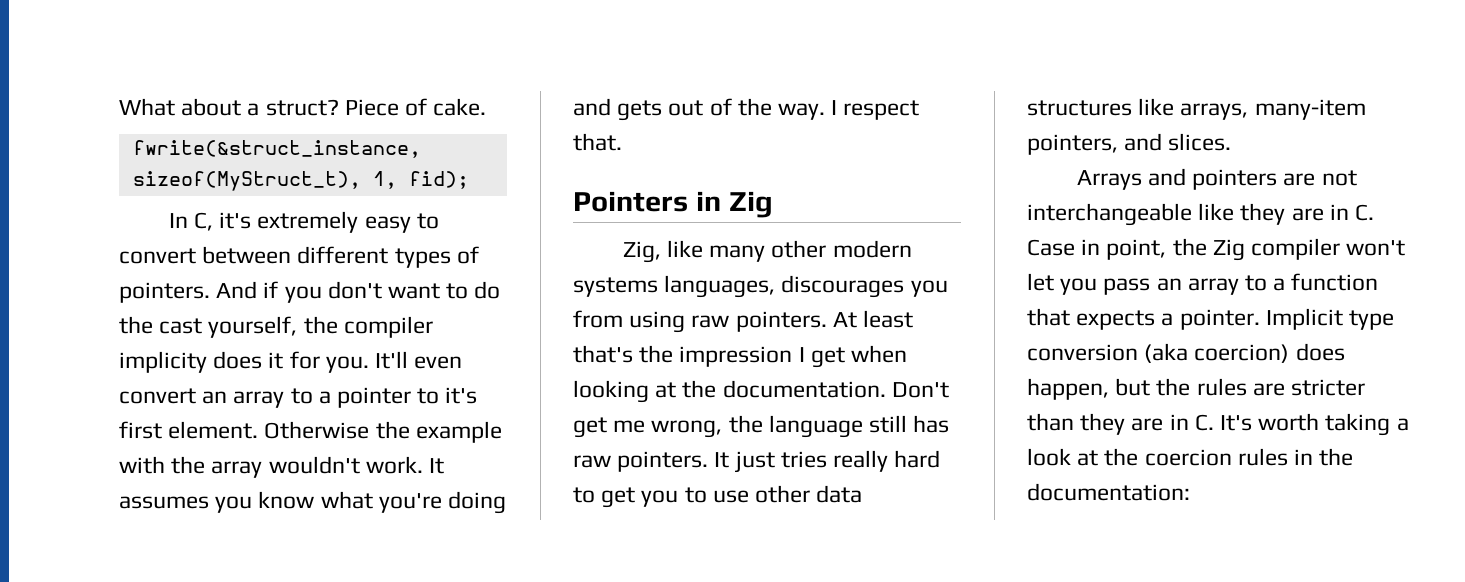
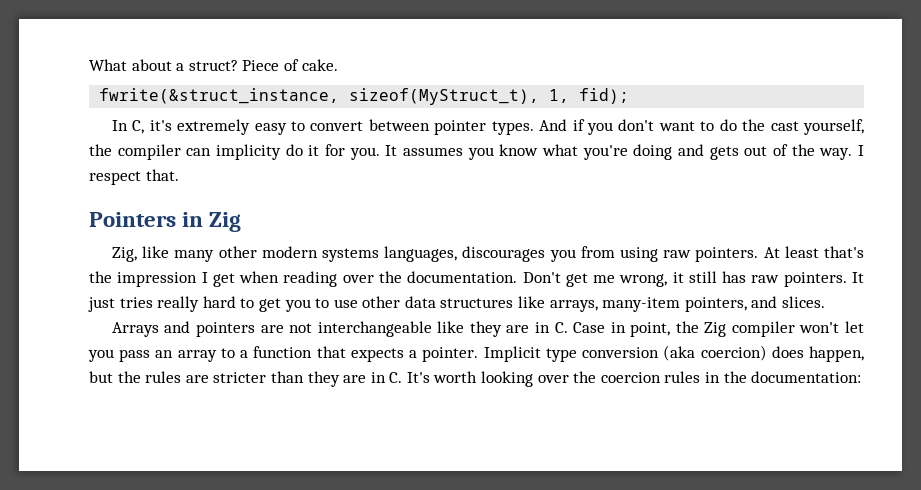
[297,246,479,268] [119,282,210,303] different types of pointers. -> [434,120,534,135] pointer types.
[119,351,463,373] [119,387,478,408] [119,421,502,443] [119,456,423,478] implicity does it for you. It'll even convert an array to a pointer to it's first element. Otherwise the example with the array wouldn't work. -> [186,144,380,160] can implicity do it for you.
[573,380,677,403] looking at -> [283,271,374,287] reading over
[728,415,863,438] the language -> [672,272,684,283] it
[1325,413,1409,436] [1027,448,1099,466] taking a look at -> [481,371,569,387] looking over

